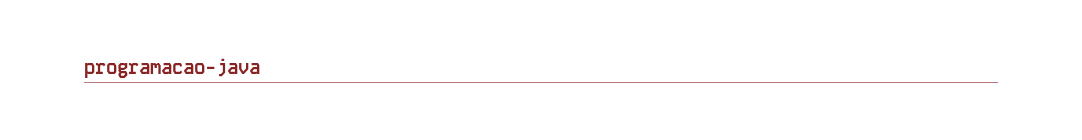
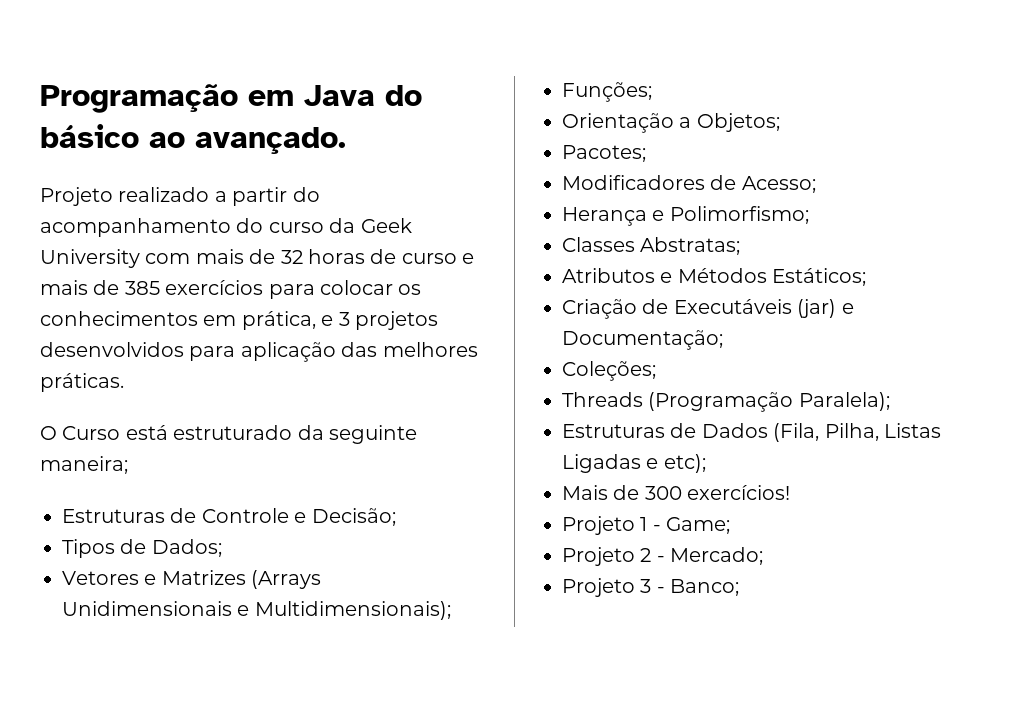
[84,58,260,78] programacao-java -> [40,84,422,113] [40,124,346,154] [40,187,320,206] [40,218,412,237] [40,249,475,268] [40,280,422,299] [40,311,438,330] [40,342,478,362] [40,373,124,392] [40,425,417,444] [40,456,128,474] [62,508,396,526] [62,539,222,558] [62,570,322,589] [62,601,451,620] [562,82,652,102] [562,113,780,133] [562,145,646,162] [562,175,816,193] [562,206,809,226] [562,237,741,255] [562,268,867,286] [562,299,854,319] [562,330,723,350] [562,361,656,381] [562,392,890,412] [562,423,941,442] [562,454,706,473] [562,485,791,500] [562,516,731,535] [562,547,764,566] [562,578,740,597] Programação em Java do básico ao avançado. // Projeto realizado a partir do acompanhamento do curso da Geek University com mais de 32 horas de curso e mais de 385 exercícios para colocar os conhecimentos em prática, e 3 projetos desenvolvidos para aplicação das melhores práticas. // O Curso está estruturado da seguinte maneira; // Estruturas de Controle e Decisão; // Tipos de Dados; // Vetores e Matrizes (Arrays Unidimensionais e Multidimensionais); // Funções; // Orientação a Objetos; // Pacotes; // Modificadores de Acesso; // Herança e Polimorfismo; // Classes Abstratas; // Atributos e Métodos Estáticos; // Criação de Executáveis (jar) e Documentação; // Coleções; // Threads (Programação Paralela); // Estruturas de Dados (Fila, Pilha, Listas Ligadas e etc); // Mais de 300 exercícios! // Projeto 1 - Game; // Projeto 2 - Mercado; // Projeto 3 - Banco;

